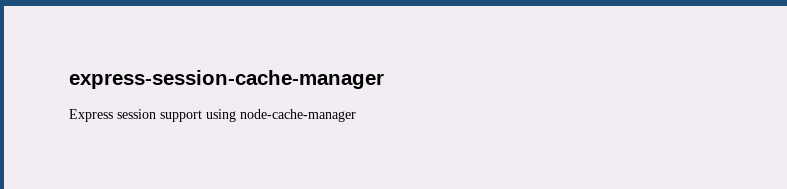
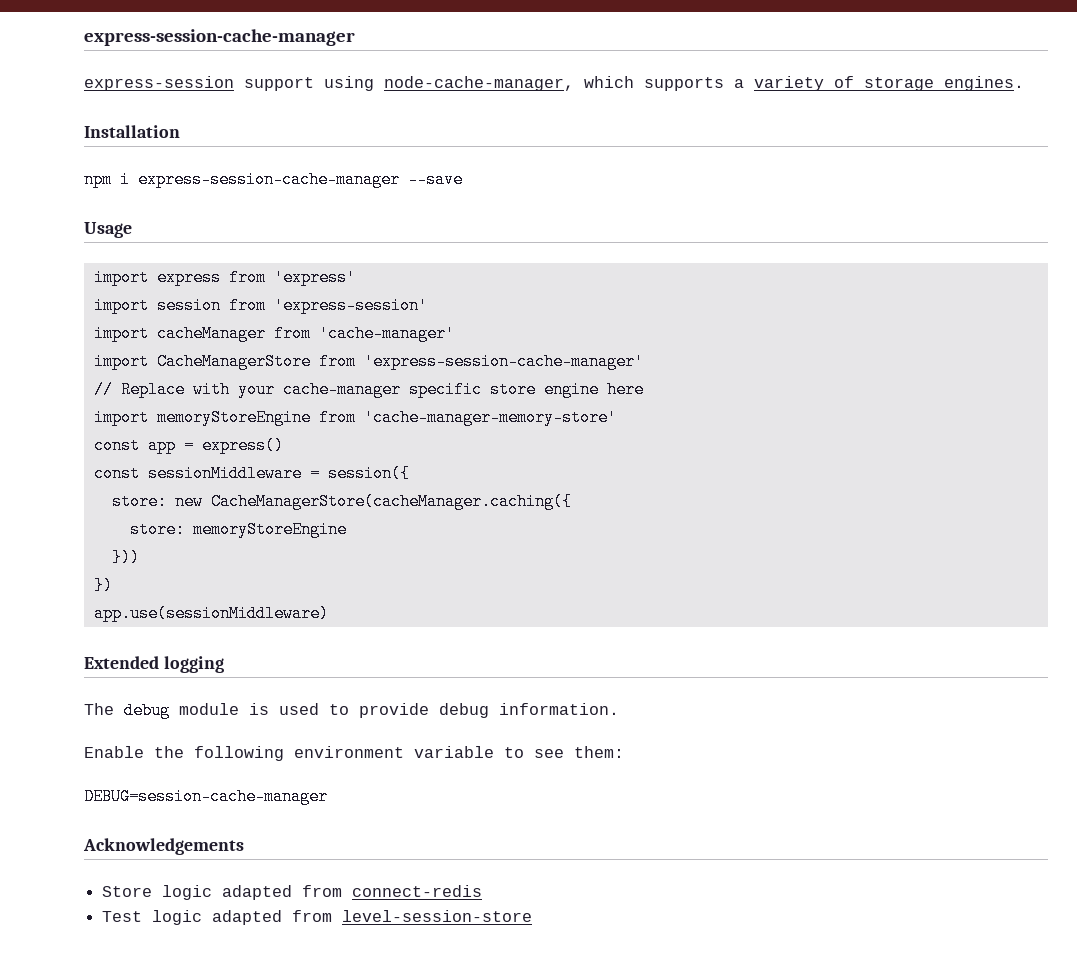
[69,109,356,122] Express session support using node-cache-manager -> [84,76,1024,91] [84,125,180,138] [84,171,463,188] [84,222,132,238] [93,269,356,286] [93,297,428,314] [93,325,455,342] [93,353,644,370] [93,381,644,398] [93,409,617,426] [93,437,284,454] [93,465,410,482] [111,493,572,510] [129,521,347,538] [111,549,140,566] [93,577,113,594] [93,605,329,622] [84,656,224,673] [84,702,619,719] [84,746,624,761] [84,788,328,805] [83,838,244,855] [102,885,483,900] [102,910,533,925] express-session support using node-cache-manager, which supports a variety of storage engines. // Installation // npm i express-session-cache-manager --save // Usage // import express from 'express' // import session from 'express-session' // import cacheManager from 'cache-manager' // import CacheManagerStore from 'express-session-cache-manager' // // Replace with your cache-manager specific store engine here // import memoryStoreEngine from 'cache-manager-memory-store' // const app = express() // const sessionMiddleware = session({ // store: new CacheManagerStore(cacheManager.caching({ // store: memoryStoreEngine // })) // }) // app.use(sessionMiddleware) // Extended logging // The debug module is used to provide debug information. // Enable the following environment variable to see them: // DEBUG=session-cache-manager // Acknowledgements // Store logic adapted from connect-redis // Test logic adapted from level-session-store

